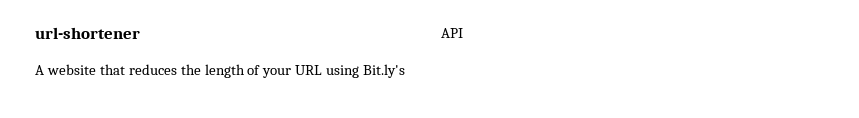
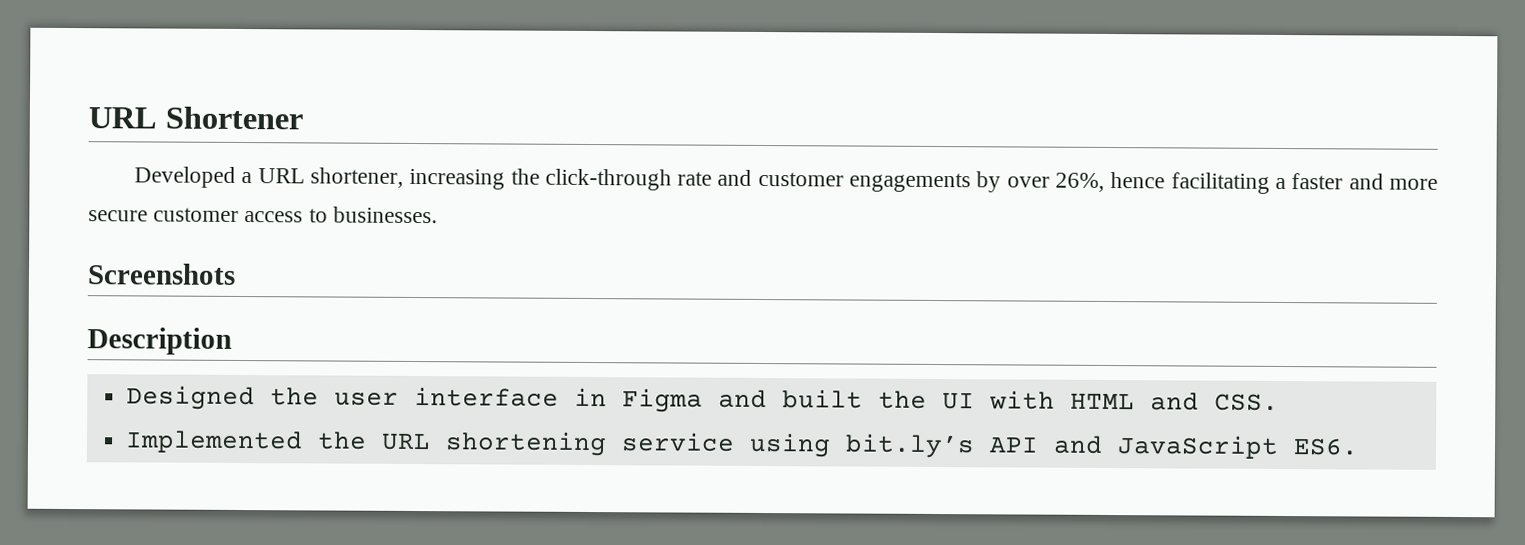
[35,27,140,39] [35,64,406,78] [441,28,463,38] url-shortener // A website that reduces the length of your URL using Bit.ly's API -> [88,106,303,130] [133,166,1439,194] [88,206,438,224] [87,263,236,285] [87,327,232,355] [126,385,1280,413] [125,430,1360,459] URL Shortener // Developed a URL shortener, increasing the click-through rate and customer engagements by over 26%, hence facilitating a faster and more secure customer access to businesses. // Screenshots // Description // Designed the user interface in Figma and built the UI with HTML and CSS. // Implemented the URL shortening service using bit.ly’s API and JavaScript ES6.

